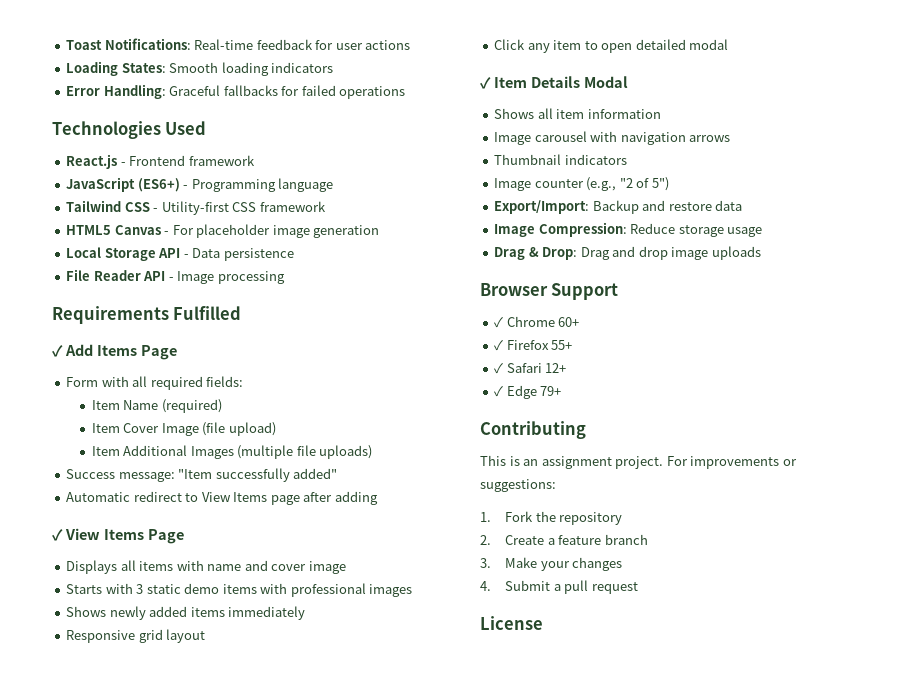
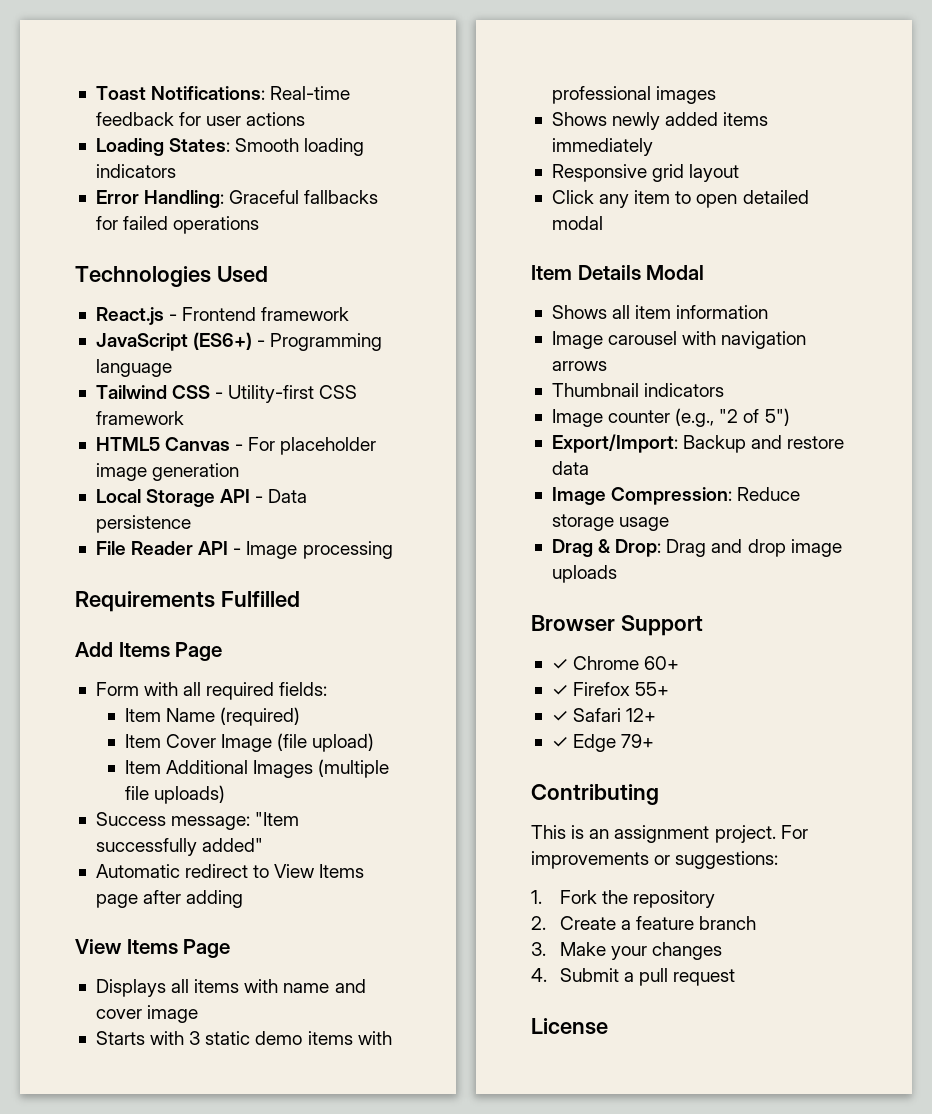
[52,345,63,357] ✓ -> (300, 599) none
[52,529,63,541] ✓ -> (244, 899) none
[480,77,491,89] ✓ -> (603, 223) none

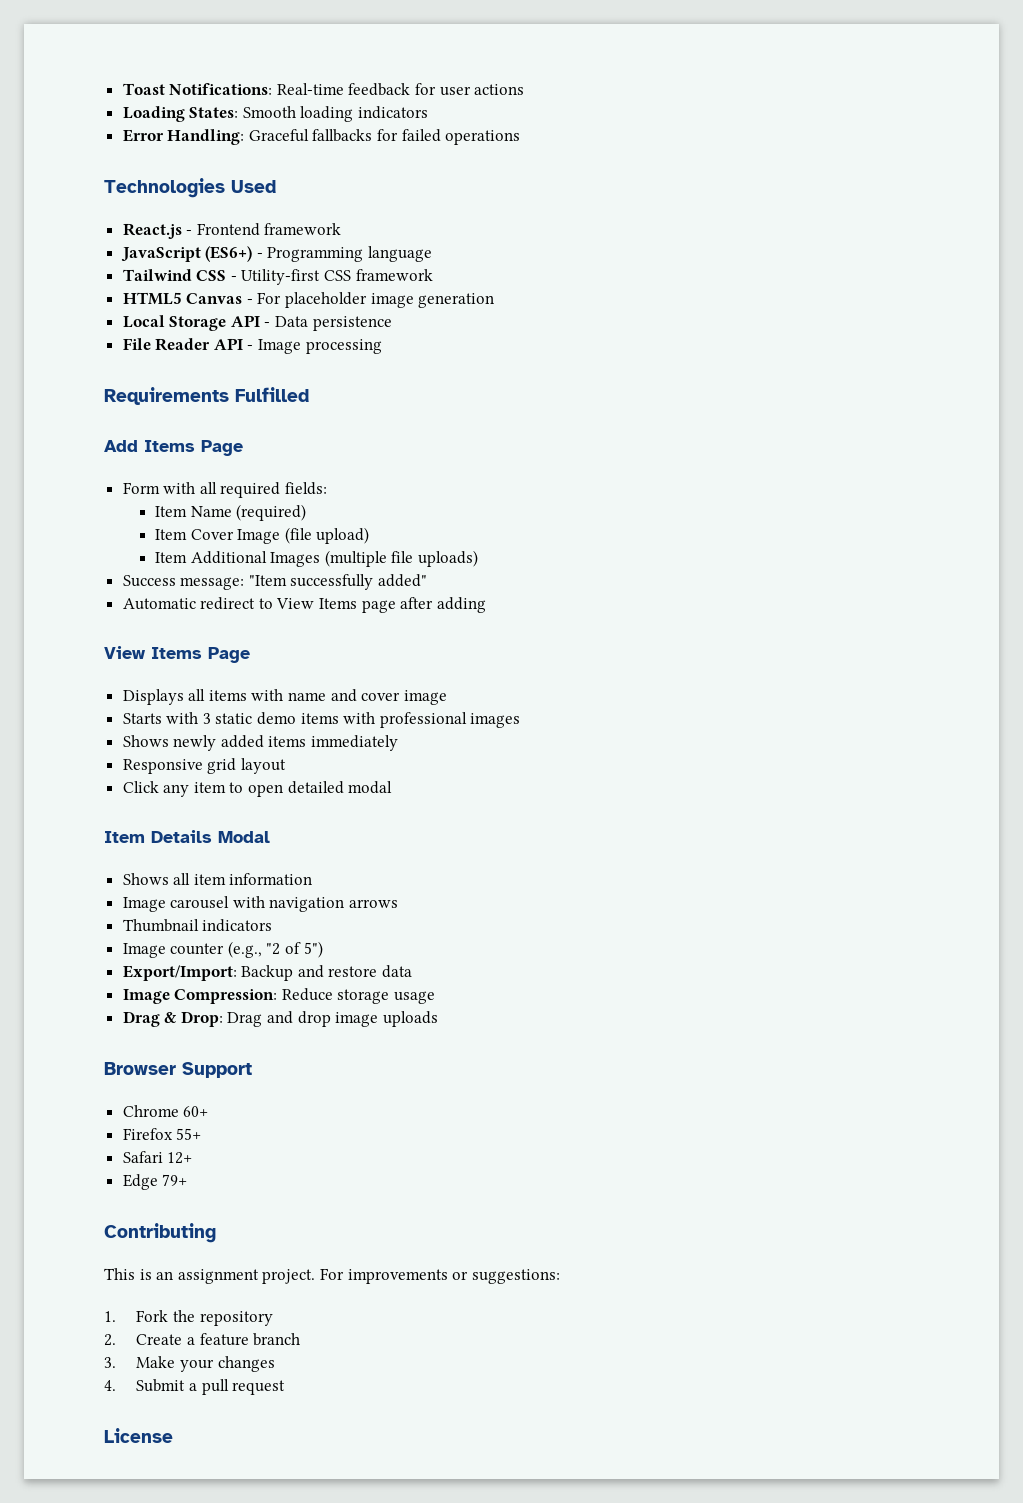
[551,659,568,670] ✓ -> (252, 1070) none
[551,685,568,696] ✓ -> (209, 1111) none
[551,711,568,722] ✓ -> (202, 1134) none
[551,737,568,748] ✓ -> (193, 1158) none

